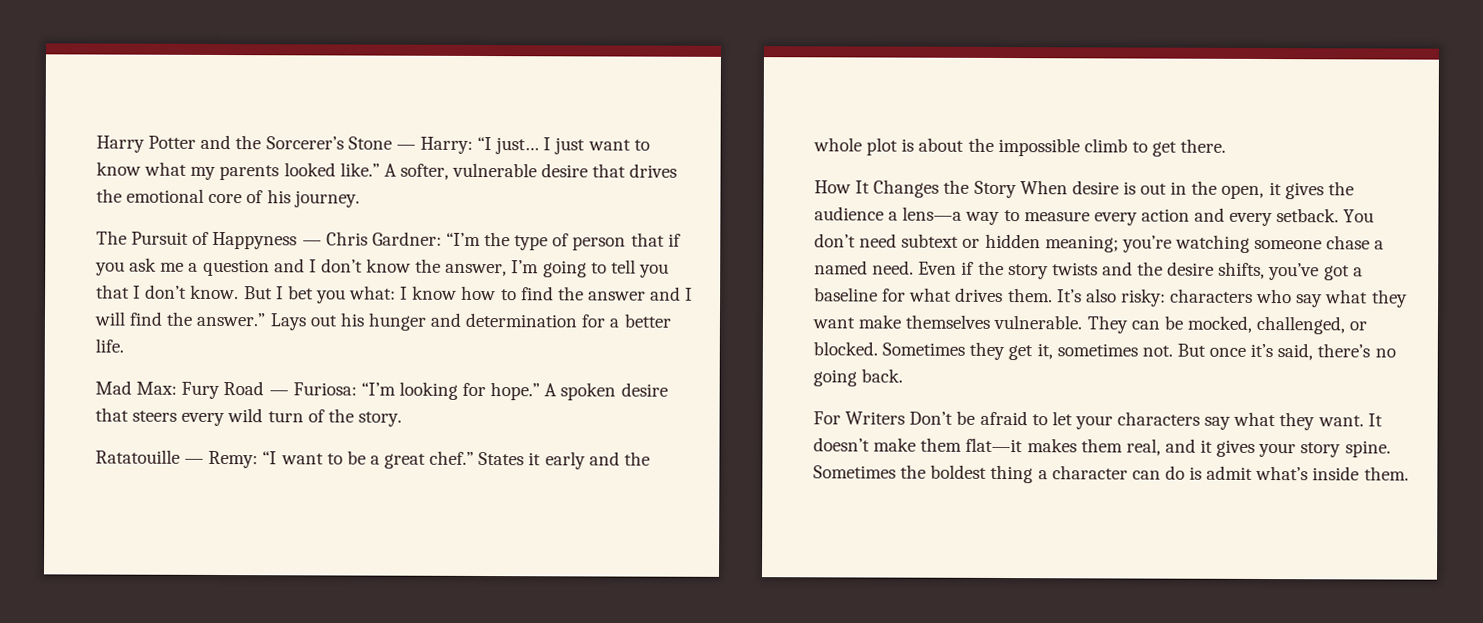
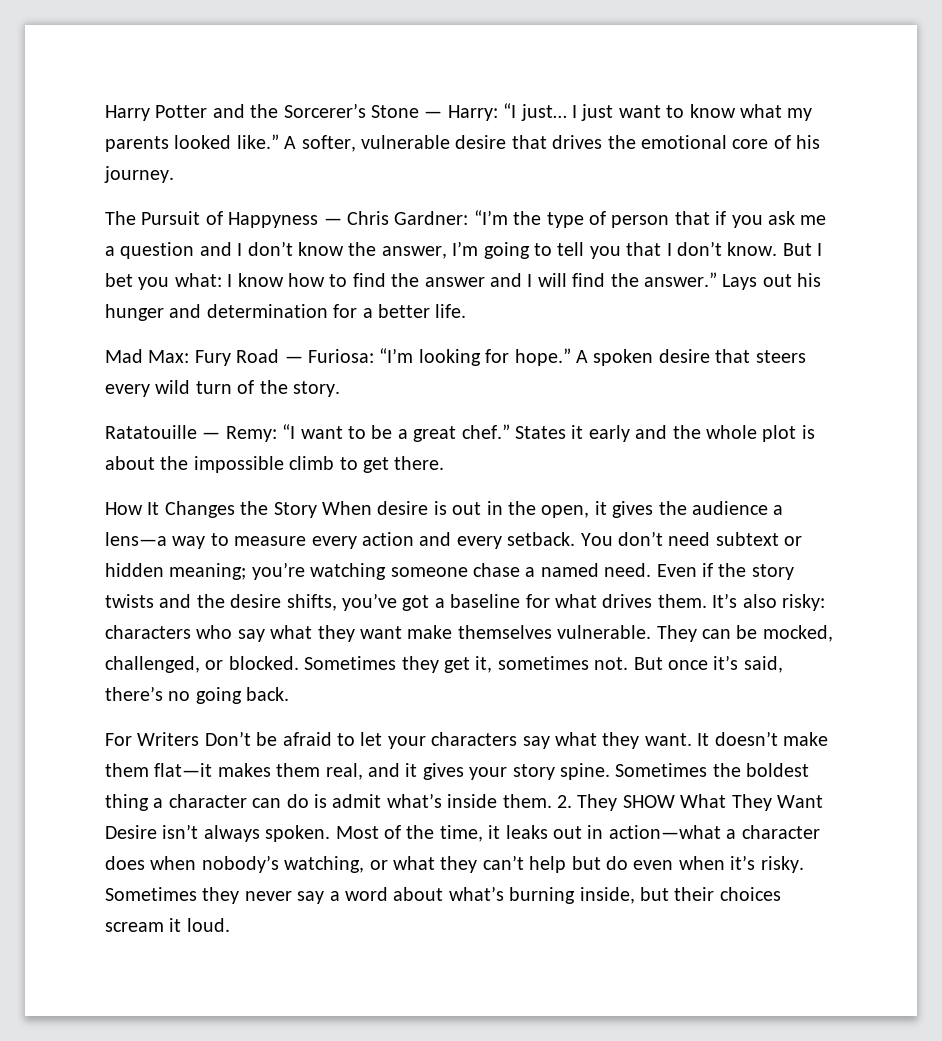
(1409, 473) none -> [557,794,823,811] [105,824,820,842] [105,855,804,873] [105,886,781,904] [105,918,230,932] 2. They SHOW What They Want Desire isn’t always spoken. Most of the time, it leaks out in action—what a character does when nobody’s watching, or what they can’t help but do even when it’s risky. Sometimes they never say a word about what’s burning inside, but their choices scream it loud.

